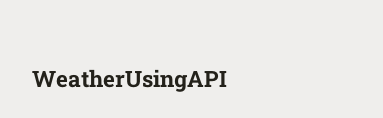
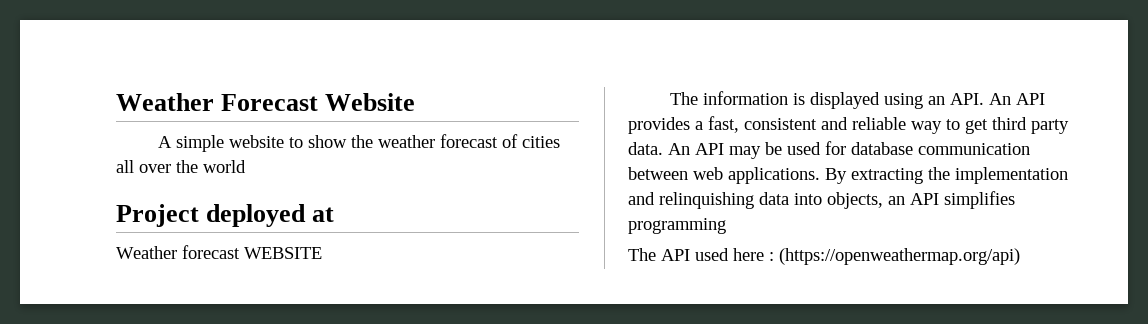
[32,69,227,92] WeatherUsingAPI -> [116,93,416,111] [158,134,561,152] [116,160,246,173] [116,204,335,227] [116,245,322,259] [670,91,1046,109] [628,116,1069,134] [628,141,1030,159] [628,167,1068,184] [628,191,1015,209] [628,218,726,234] [628,248,1020,265] Weather Forecast Website // A simple website to show the weather forecast of cities all over the world // Project deployed at // Weather forecast WEBSITE // The information is displayed using an API. An API provides a fast, consistent and reliable way to get third party data. An API may be used for database communication between web applications. By extracting the implementation and relinquishing data into objects, an API simplifies programming // The API used here : (https://openweathermap.org/api)

